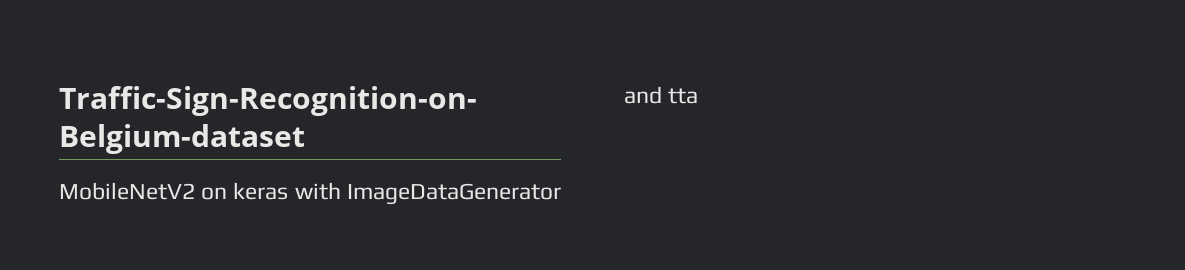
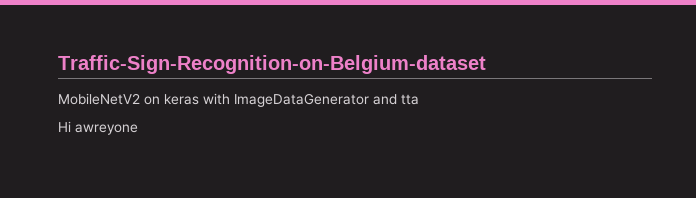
(699, 96) none -> [58,121,138,135] // Hi awreyone

